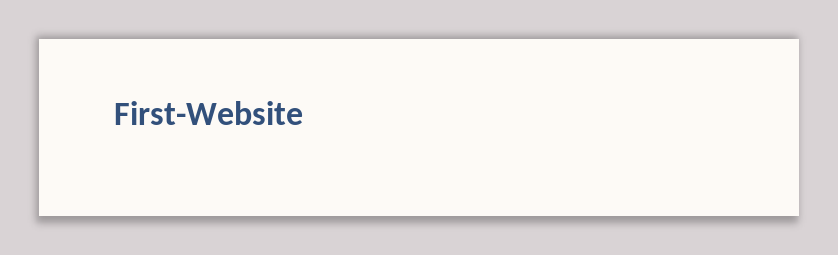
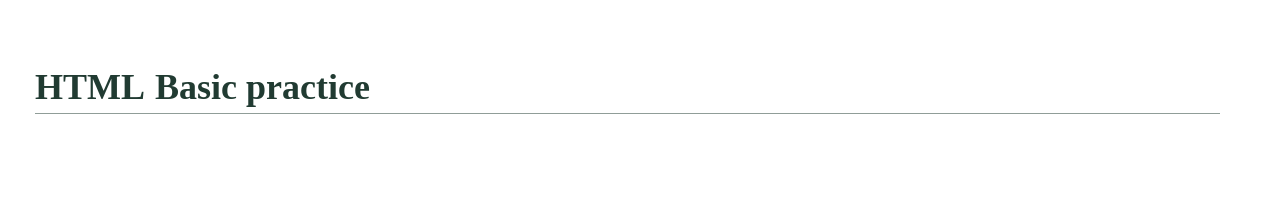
[114,101,303,125] First-Website -> [35,74,371,107] HTML Basic practice

